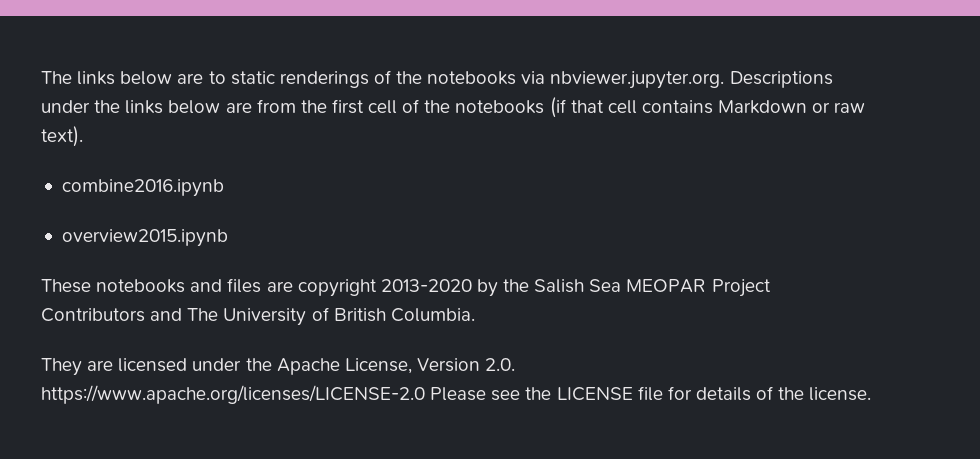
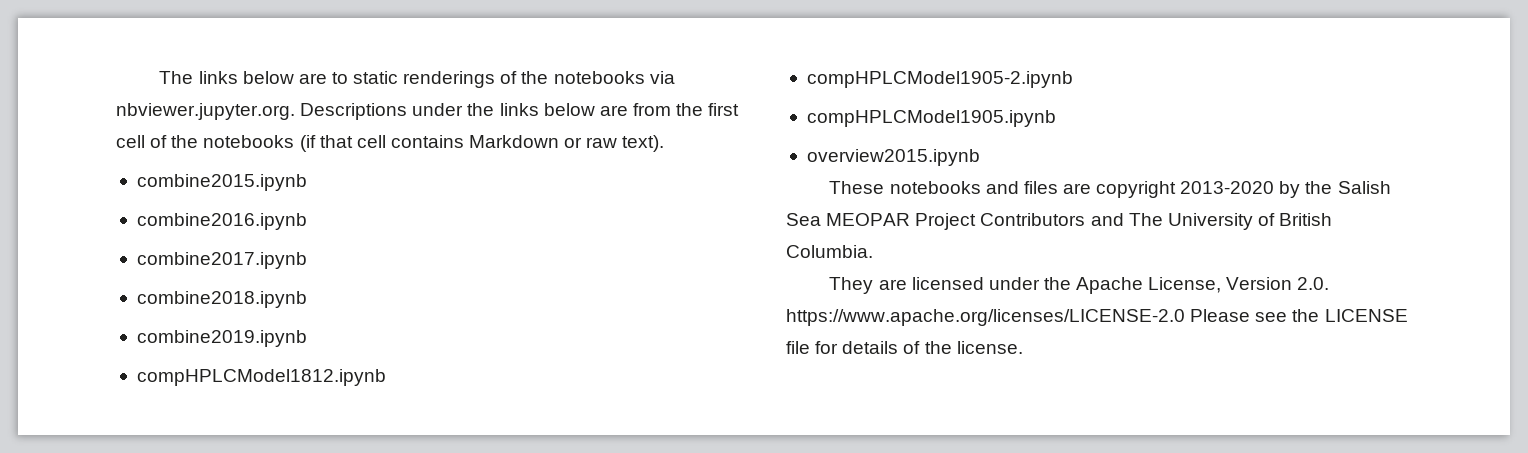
(83, 136) none -> [136,174,307,191] // combine2015.ipynb
(224, 188) none -> [136,252,307,269] [136,291,307,308] [136,330,307,347] [136,369,386,386] [806,71,1073,88] [806,110,1056,127] // combine2017.ipynb // combine2018.ipynb // combine2019.ipynb // compHPLCModel1812.ipynb // compHPLCModel1905-2.ipynb // compHPLCModel1905.ipynb

